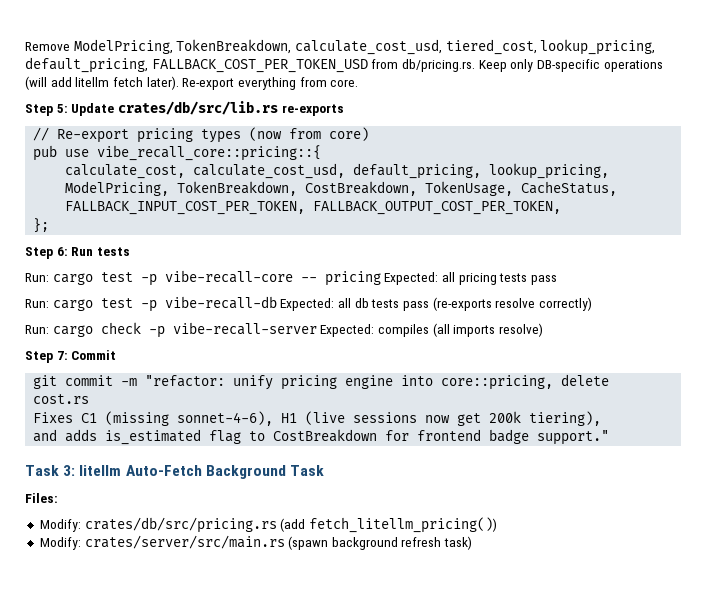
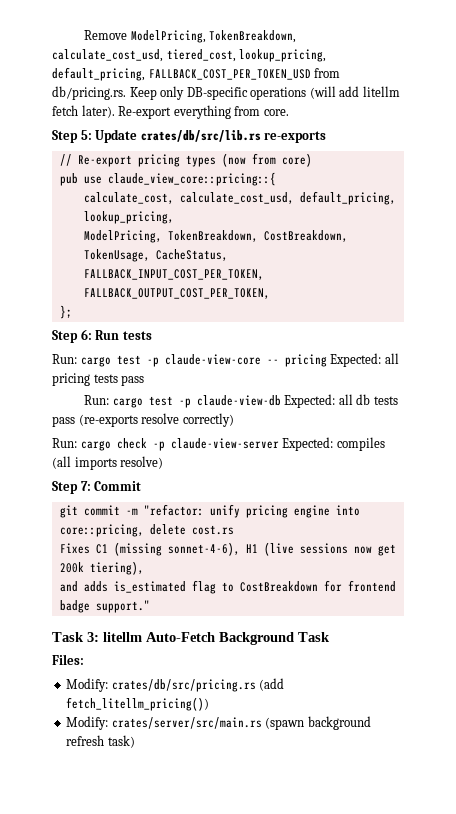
[97,145,322,161] vibe_recall_core::pricing::{ -> [107,172,276,186] claude_view_core::pricing::{
[164,270,293,283] vibe-recall-core -> [164,354,261,365] claude-view-core
[164,296,277,309] vibe-recall-db -> [196,395,281,406] claude-view-db
[172,322,317,335] vibe-recall-server -> [170,438,279,449] claude-view-server

